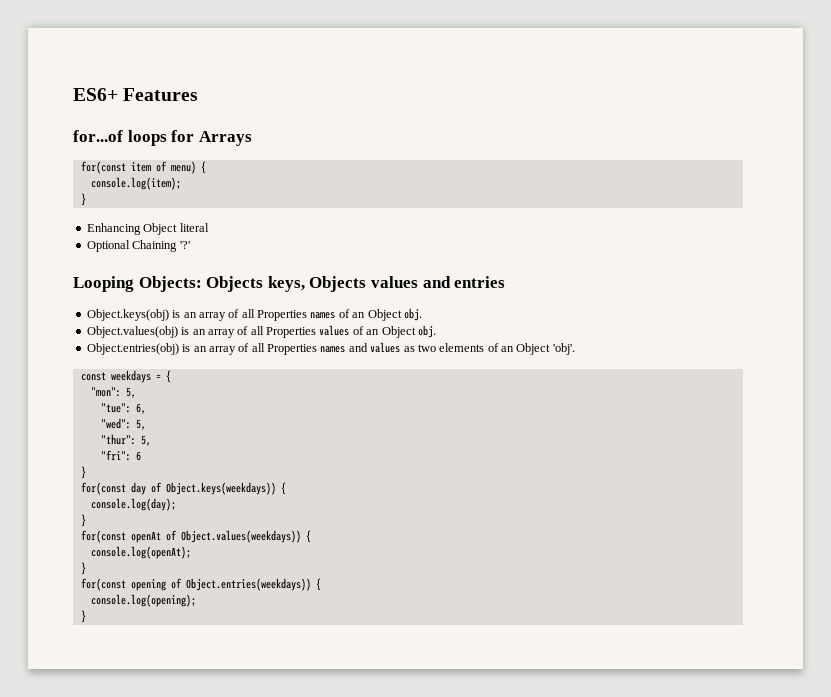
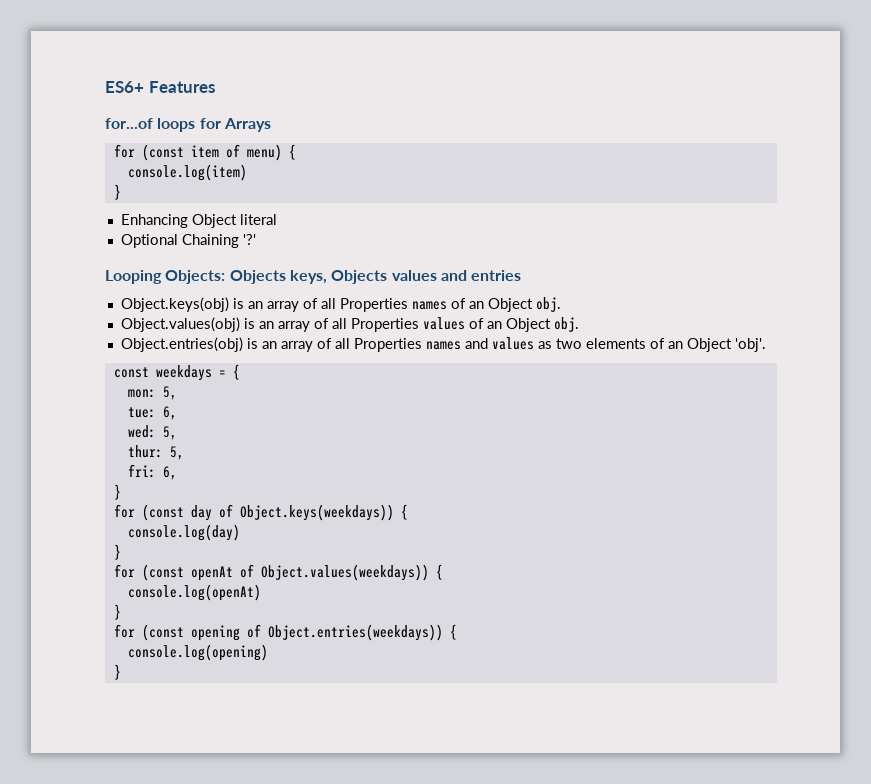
[80,161,126,174] for(const -> [113,144,184,161] for (const
[90,177,181,190] console.log(item); -> [127,164,247,181] console.log(item)
[90,387,136,398] [100,403,146,414] [100,418,146,430] [100,434,151,446] [100,450,141,461] [80,466,86,479] [80,482,126,495] "mon": 5, // "tue": 6, // "wed": 5, // "thur": 5, // "fri": 6 // } // for(const -> [127,386,177,400] [127,406,177,420] [127,425,177,440] [127,445,184,460] [127,464,177,480] [113,484,121,500] [113,504,184,521] mon: 5, // tue: 6, // wed: 5, // thur: 5, // fri: 6, // } // for (const
[90,498,176,511] [80,514,86,527] [80,530,126,543] console.log(day); // } // for(const -> [127,524,240,541] [113,544,121,560] [113,564,184,581] console.log(day) // } // for (const
[90,546,191,559] [80,562,86,575] [80,578,126,591] console.log(openAt); // } // for(const -> [127,584,261,601] [113,604,121,620] [113,624,184,641] console.log(openAt) // } // for (const
[90,594,196,607] console.log(opening); -> [127,644,268,661] console.log(opening)

